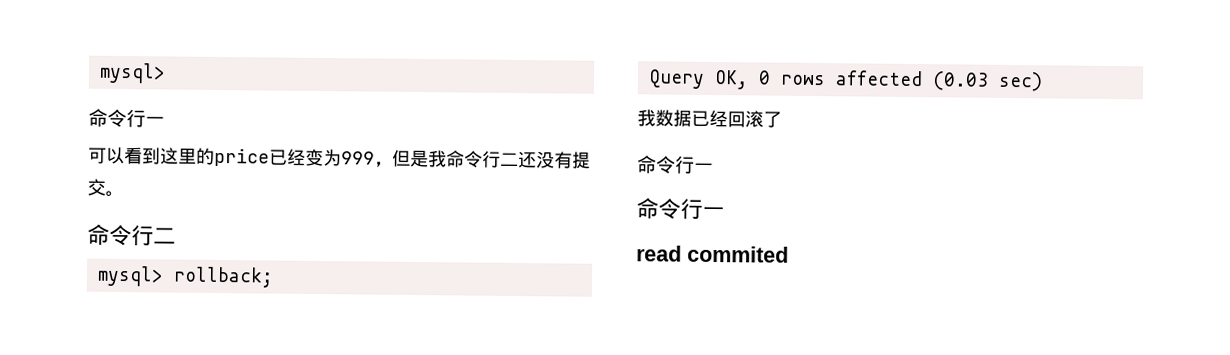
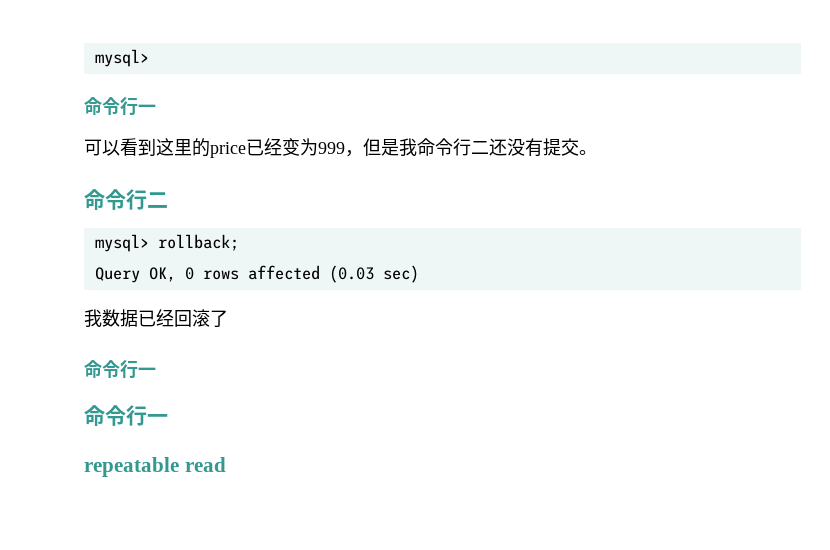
[636,245,789,263] read commited -> [84,457,226,477] repeatable read

